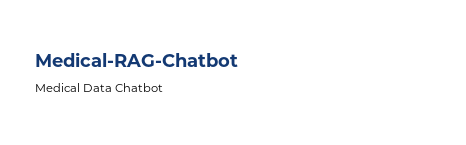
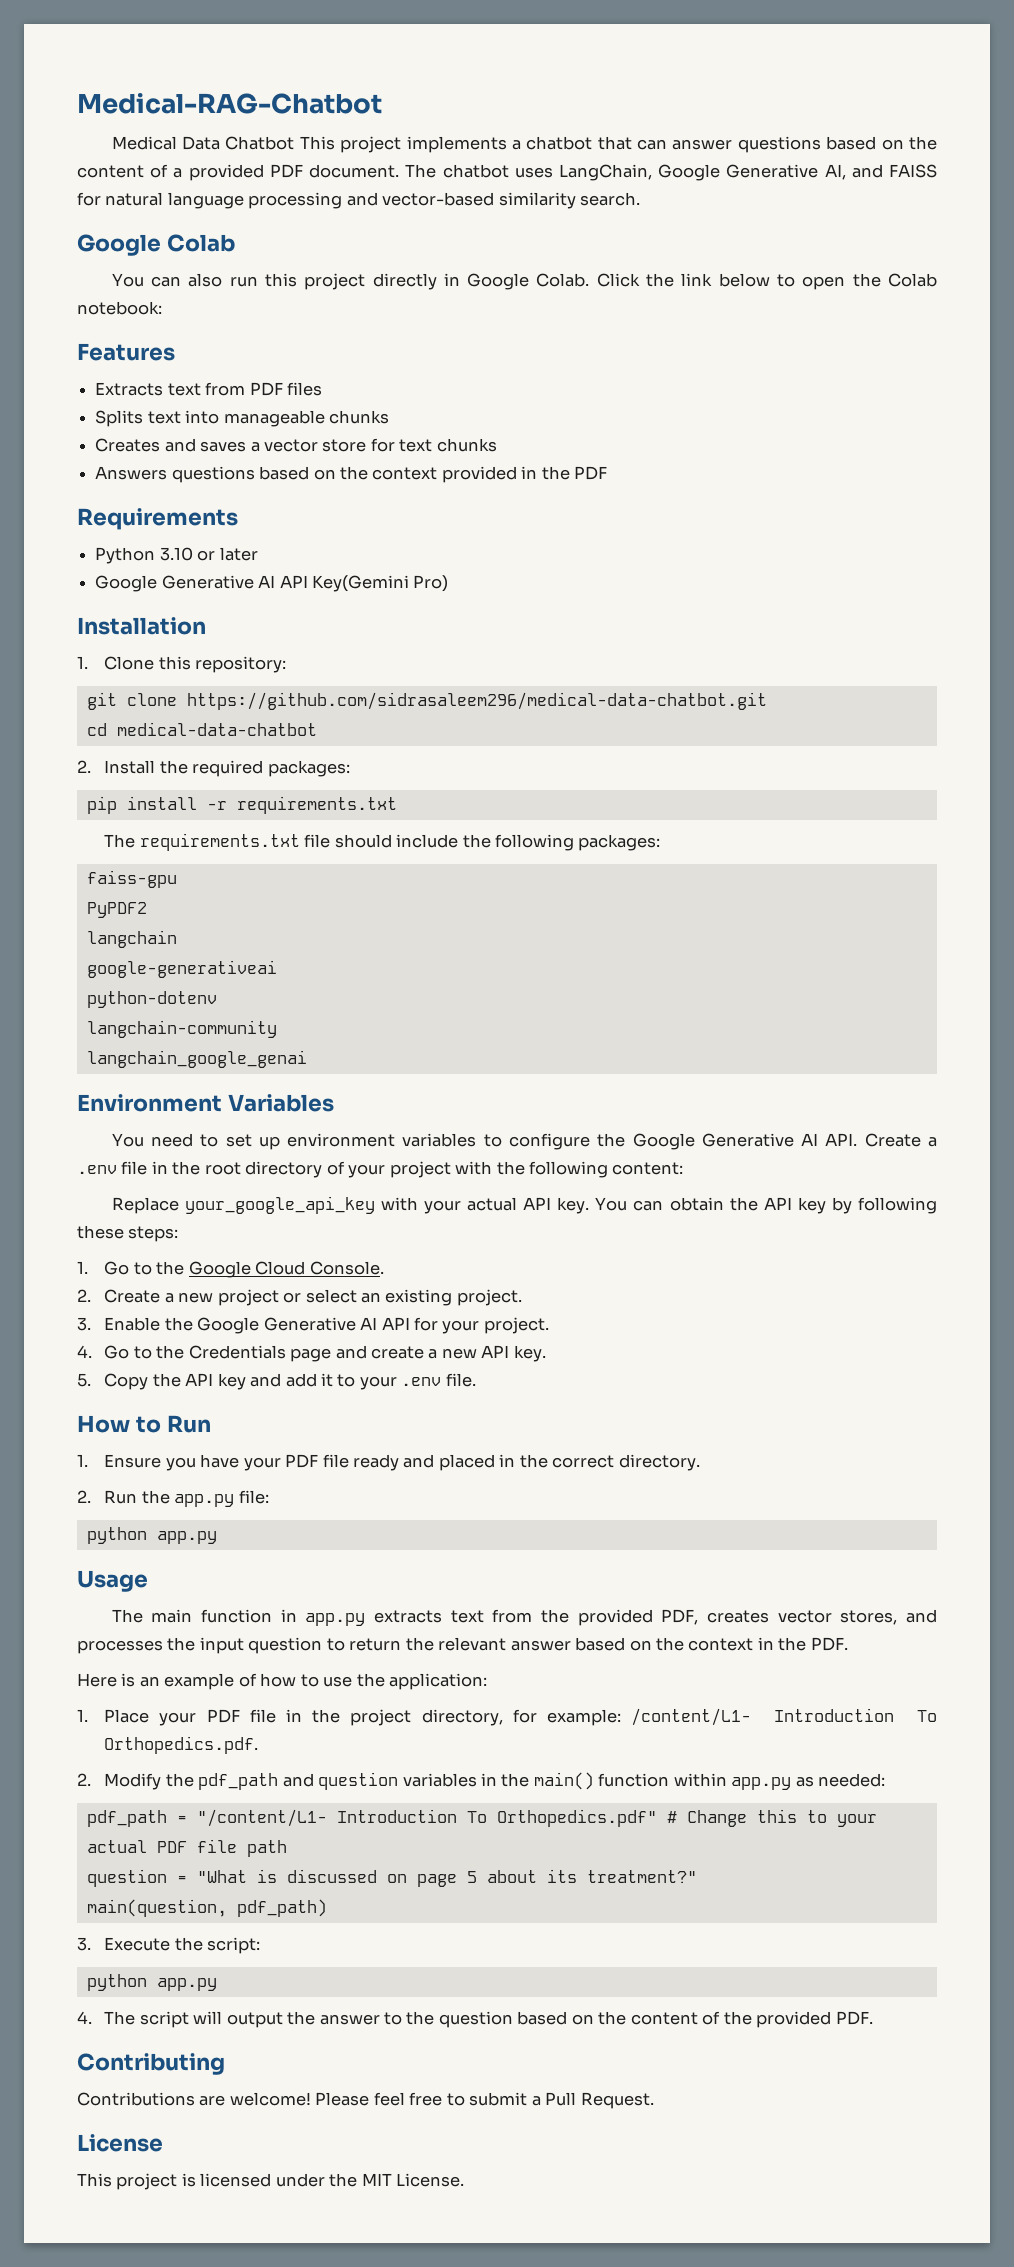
(164, 87) none -> [299,136,938,153] [77,164,937,181] [77,192,641,209] [77,234,235,256] [111,273,937,290] [77,301,162,315] [77,343,175,361] [95,382,322,396] [95,410,389,427] [95,438,497,452] [95,466,608,483] [77,508,238,530] [95,547,258,564] [95,575,449,592] [77,617,206,635] [77,656,287,673] [86,692,767,710] [86,722,317,736] [77,760,350,777] [86,796,397,814] [104,833,661,851] [86,870,177,888] [86,902,147,918] [86,930,177,948] [86,960,277,978] [86,991,217,1008] [86,1020,277,1038] [86,1050,307,1068] [77,1094,334,1112] [111,1133,937,1150] [77,1161,684,1178] [111,1196,937,1214] [77,1225,179,1242] [77,1261,384,1278] [77,1289,522,1306] [77,1317,549,1334] [77,1345,546,1362] [77,1373,476,1390] [77,1415,211,1433] [77,1454,700,1471] [77,1490,269,1507] [86,1527,217,1544] [77,1570,148,1592] [111,1609,937,1626] [77,1637,848,1654] [77,1673,488,1690] [77,1708,937,1726] [104,1736,259,1754] [77,1772,886,1790] [86,1809,877,1827] [86,1839,287,1857] [86,1869,697,1887] [86,1899,327,1917] [77,1937,261,1954] [86,1974,217,1991] [77,2011,873,2028] [77,2053,225,2075] [77,2092,654,2109] [77,2134,163,2152] [77,2173,465,2190] This project implements a chatbot that can answer questions based on the content of a provided PDF document. The chatbot uses LangChain, Google Generative AI, and FAISS for natural language processing and vector-based similarity search. // Google Colab // You can also run this project directly in Google Colab. Click the link below to open the Colab notebook: // Features // Extracts text from PDF files // Splits text into manageable chunks // Creates and saves a vector store for text chunks // Answers questions based on the context provided in the PDF // Requirements // Python 3.10 or later // Google Generative AI API Key(Gemini Pro) // Installation // 1. Clone this repository: // git clone https://github.com/sidrasaleem296/medical-data-chatbot.git // cd medical-data-chatbot // 2. Install the required packages: // pip install -r requirements.txt // The requirements.txt file should include the following packages: // faiss-gpu // PyPDF2 // langchain // google-generativeai // python-dotenv // langchain-community // langchain_google_genai // Environment Variables // You need to set up environment variables to configure the Google Generative AI API. Create a .env file in the root directory of your project with the following content: // Replace your_google_api_key with your actual API key. You can obtain the API key by following these steps: // 1. Go to the Google Cloud Console. // 2. Create a new project or select an existing project. // 3. Enable the Google Generative AI API for your project. // 4. Go to the Credentials page and create a new API key. // 5. Copy the API key and add it to your .env file. // How to Run // 1. Ensure you have your PDF file ready and placed in the correct directory. // 2. Run the app.py file: // python app.py // Usage // The main function in app.py extracts text from the provided PDF, creates vector stores, and processes the input question to return the relevant answer based on the context in the PDF. // Here is an example of how to use the application: // 1. Place your PDF file in the project directory, for example: /content/L1- Introduction To Orthopedics.pdf. // 2. Modify the pdf_path and question variables in the main() function within app.py as needed: // pdf_path = "/content/L1- Introduction To Orthopedics.pdf" # Change this to your actual PDF file path // question = "What is discussed on page 5 about its treatment?" // main(question, pdf_path) // 3. Execute the script: // python app.py // 4. The script will output the answer to the question based on the content of the provided PDF. // Contributing // Contributions are welcome! Please feel free to submit a Pull Request. // License // This project is licensed under the MIT License.

